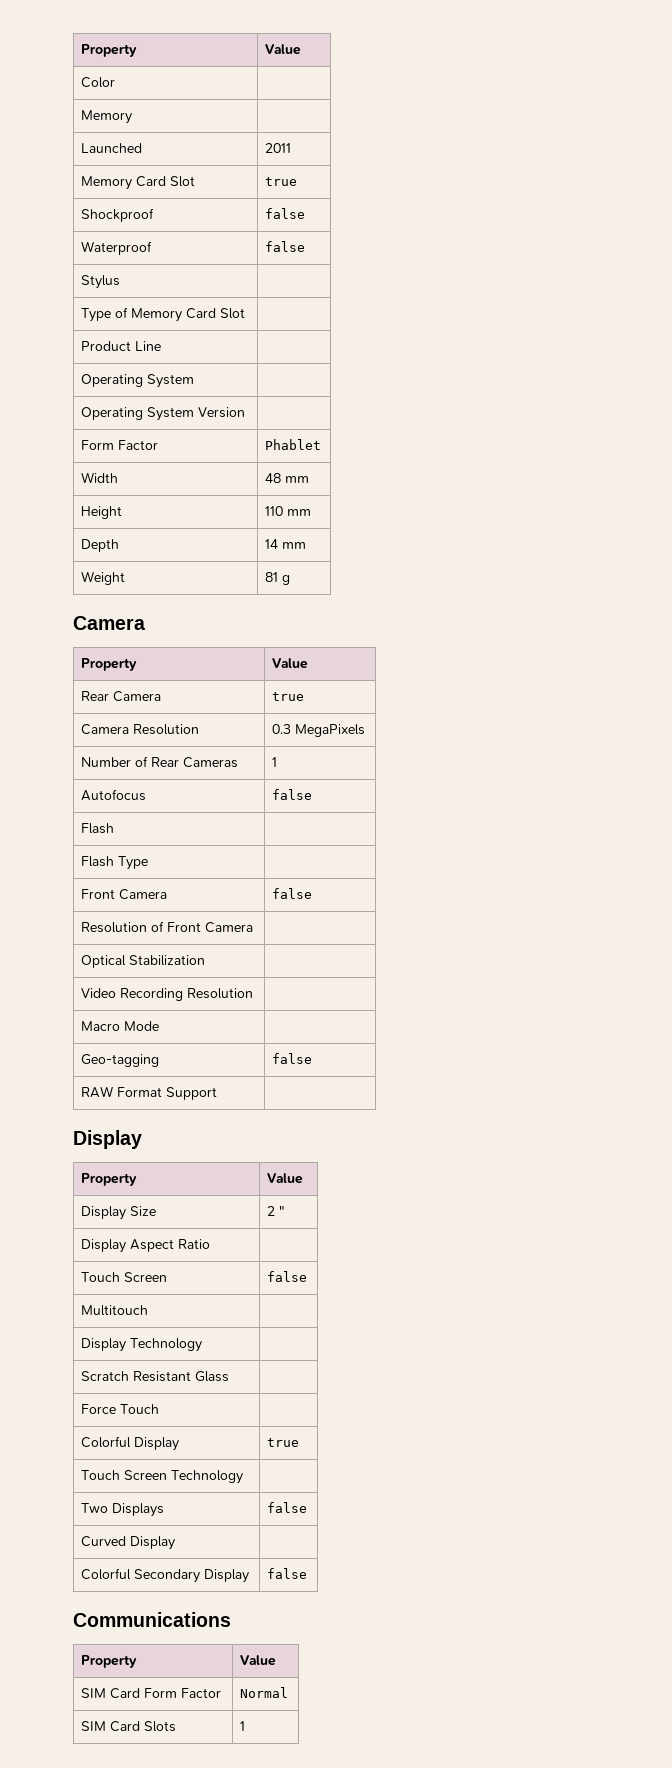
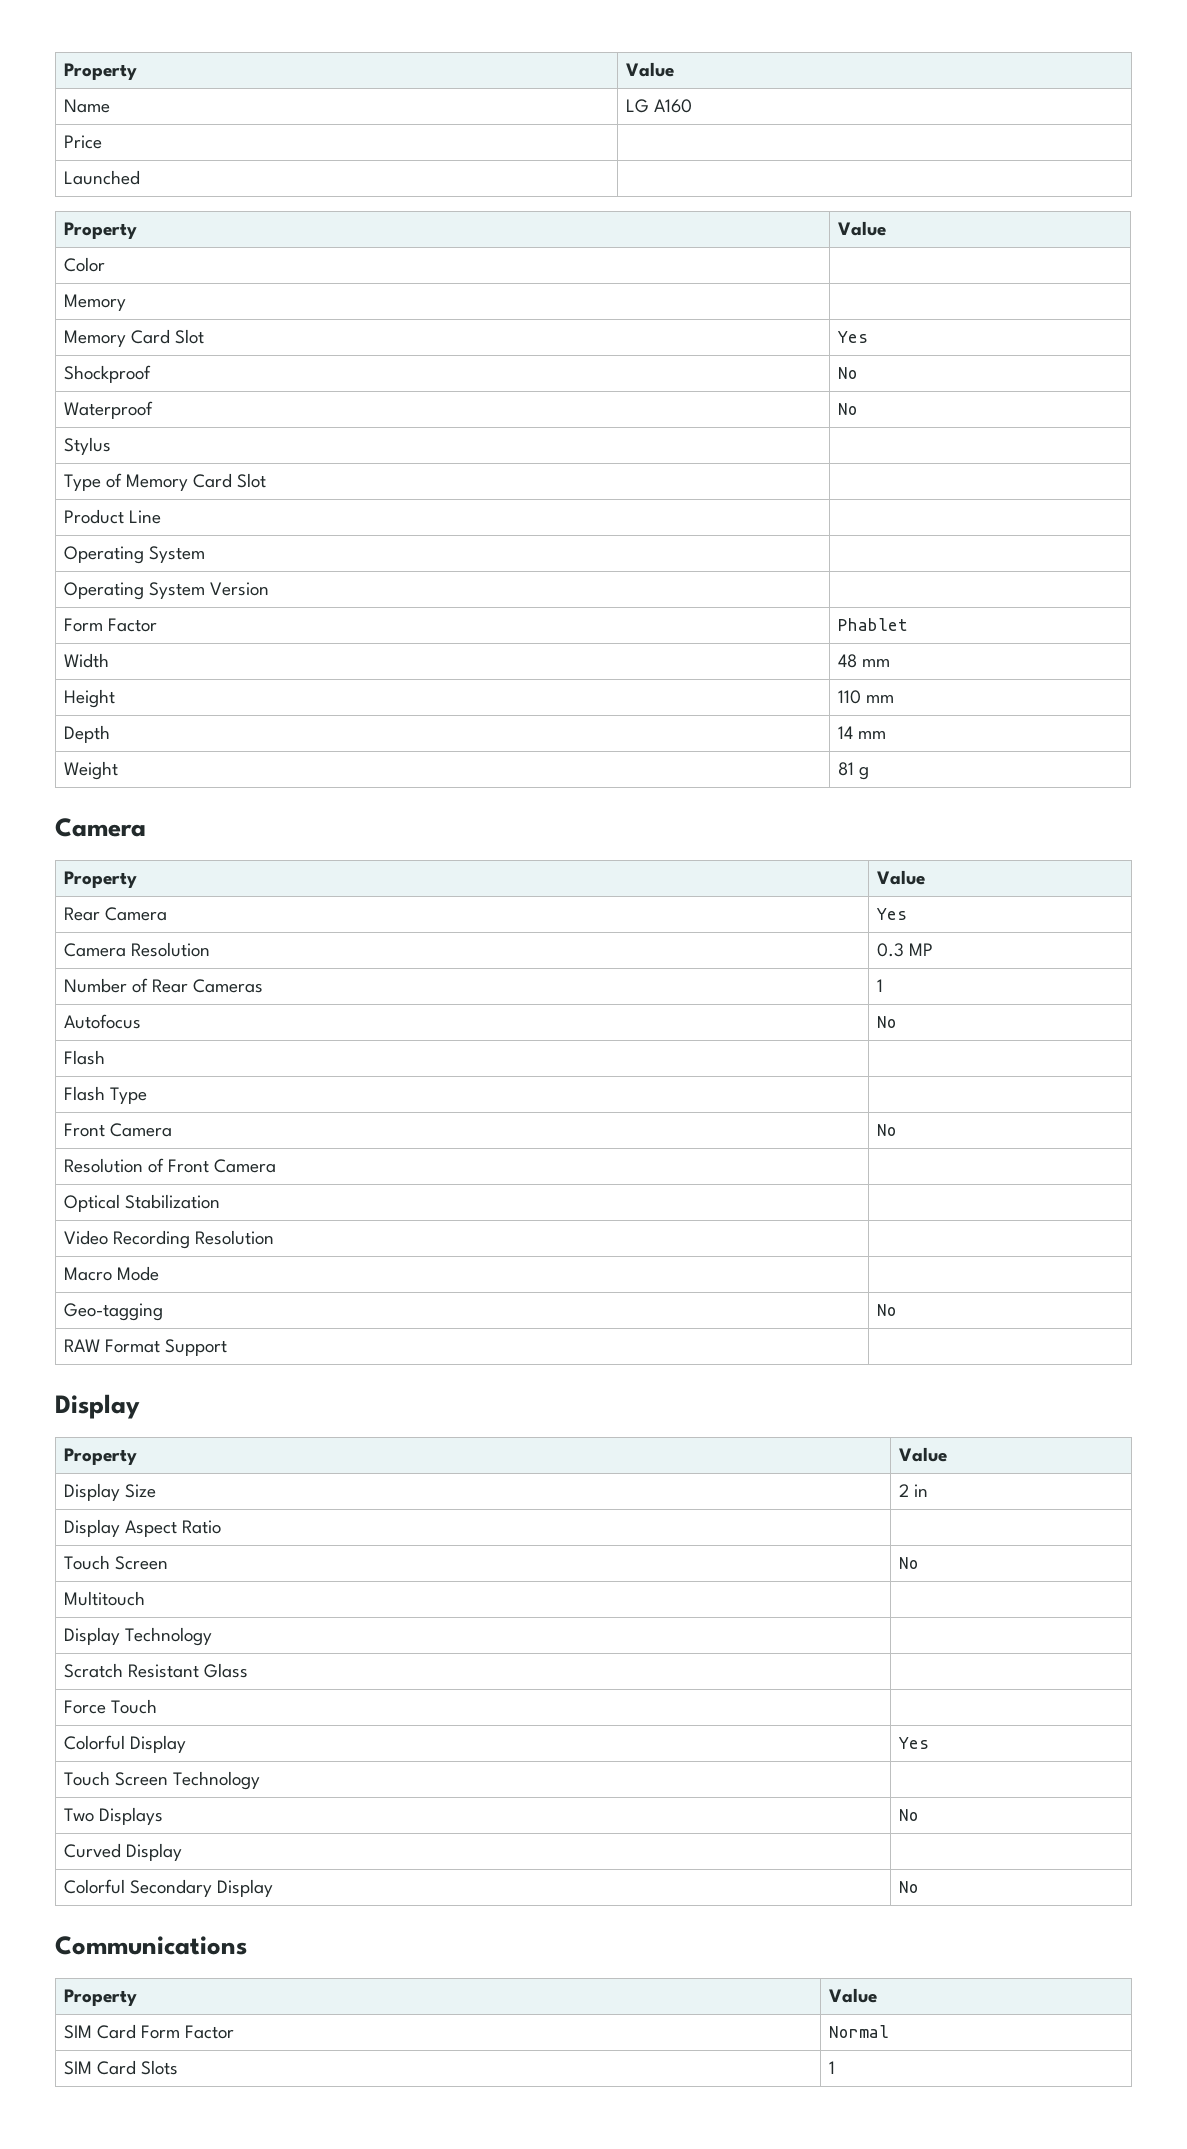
[81,44,138,57] [265,44,302,55] Property | Value -> [63,63,137,80] [625,62,674,77] [63,99,110,113] [625,99,692,113] [63,135,102,149] [63,170,140,185] [63,222,137,239] [837,221,886,236] Property | Value // Name | LG A160 // Price | // Launched | // Property | Value
[81,143,143,153] [265,143,292,153] [81,176,196,190] [265,177,298,186] // Launched | 2011 // Memory Card Slot | true -> [63,329,204,347] [837,331,868,343] // Memory Card Slot | Yes
[265,208,306,219] false -> [837,367,858,379] No
[265,241,306,252] false -> [837,403,858,415] No
[272,692,305,701] true -> [876,908,907,920] Yes
[295,724,366,737] MegaPixels -> [908,943,933,956] MP
[272,789,313,800] false -> [876,1016,897,1028] No
[272,888,313,899] false -> [876,1124,897,1136] No
[272,1053,313,1064] false -> [876,1304,897,1316] No
[279,1206,286,1216] " -> [913,1484,928,1497] in
[267,1271,308,1282] false -> [898,1557,919,1569] No
[267,1438,300,1447] true -> [898,1737,929,1749] Yes
[267,1502,308,1513] false -> [898,1809,919,1821] No
[267,1568,308,1579] false -> [898,1881,919,1893] No

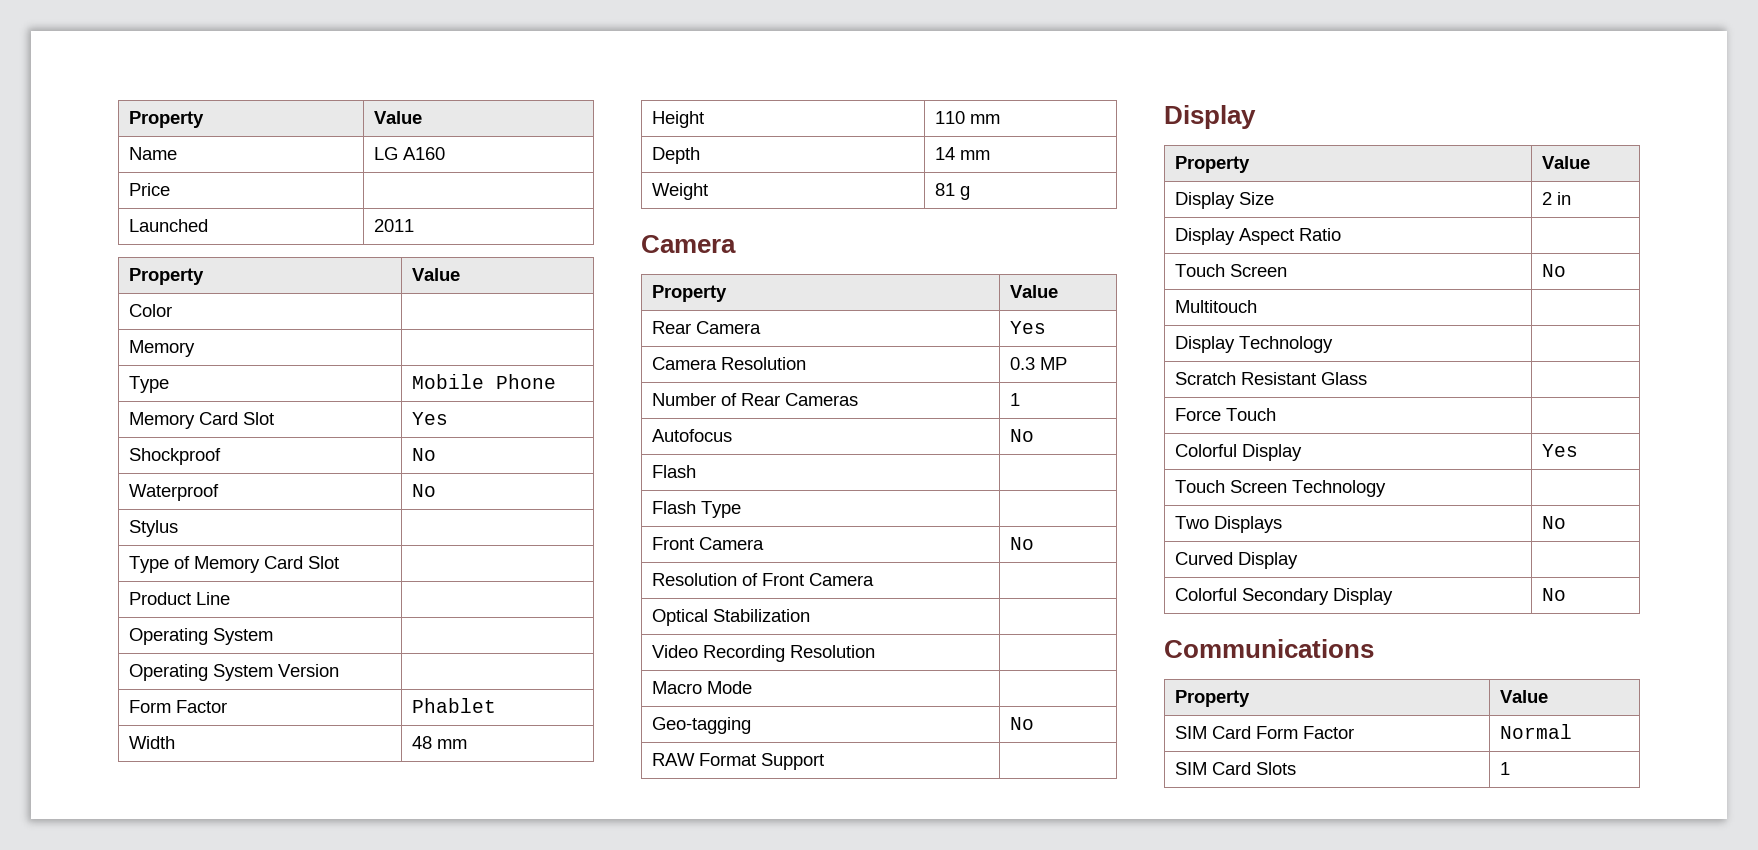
(140, 177) none -> [373,219,414,232] 2011
(126, 302) none -> [128,376,169,393] [411,374,556,389] // Type | Mobile Phone

